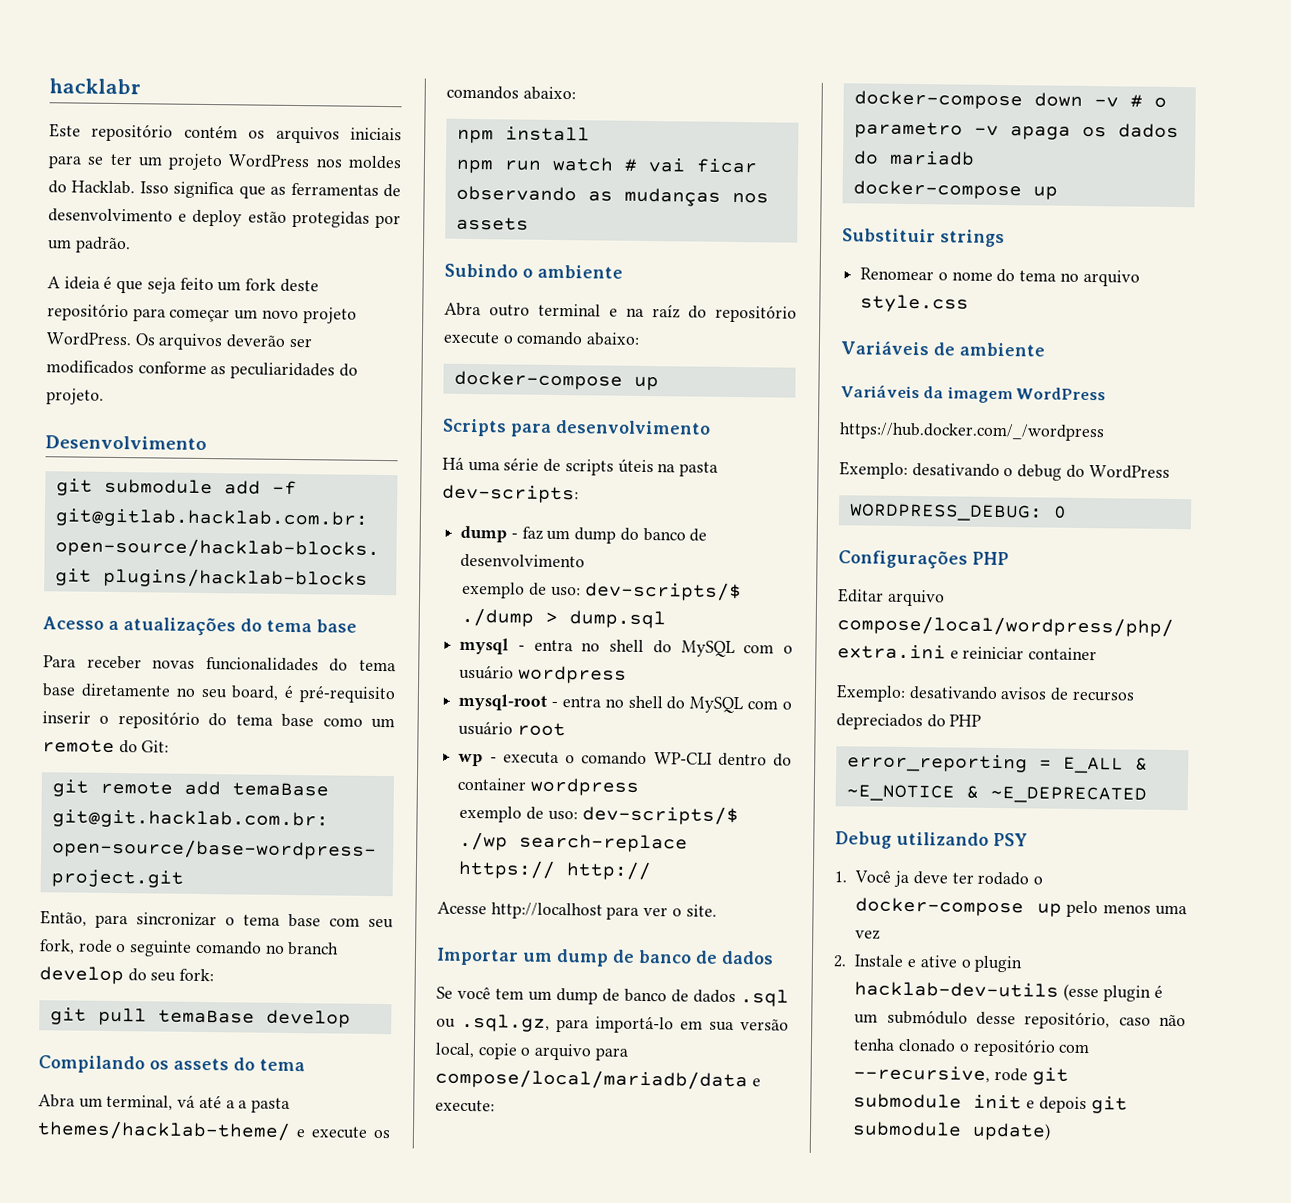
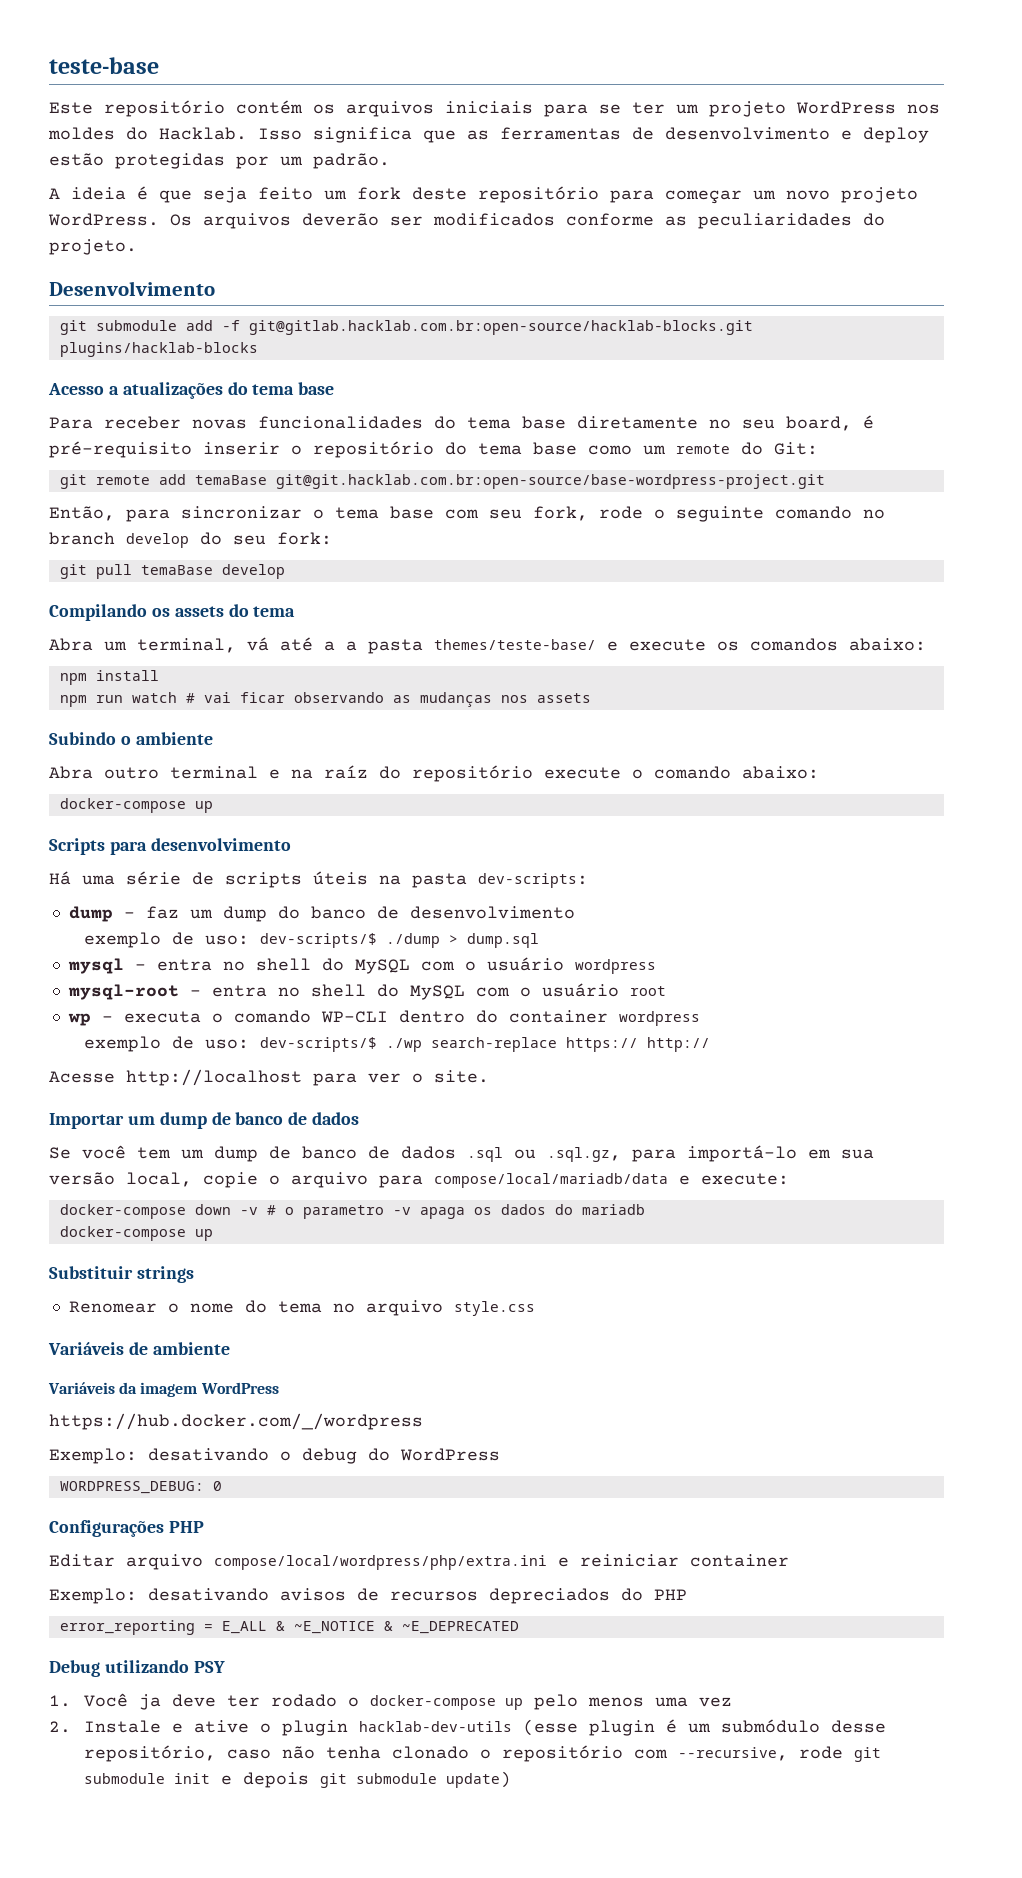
[49,78,141,95] hacklabr -> [49,57,159,74] teste-base
[37,1120,291,1142] themes/hacklab-theme/ -> [434,639,596,650] themes/teste-base/

